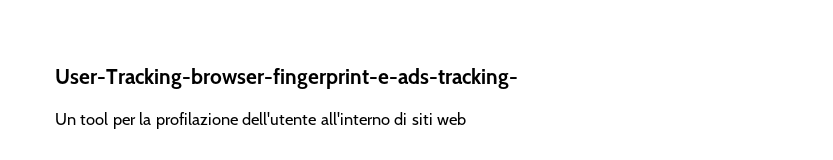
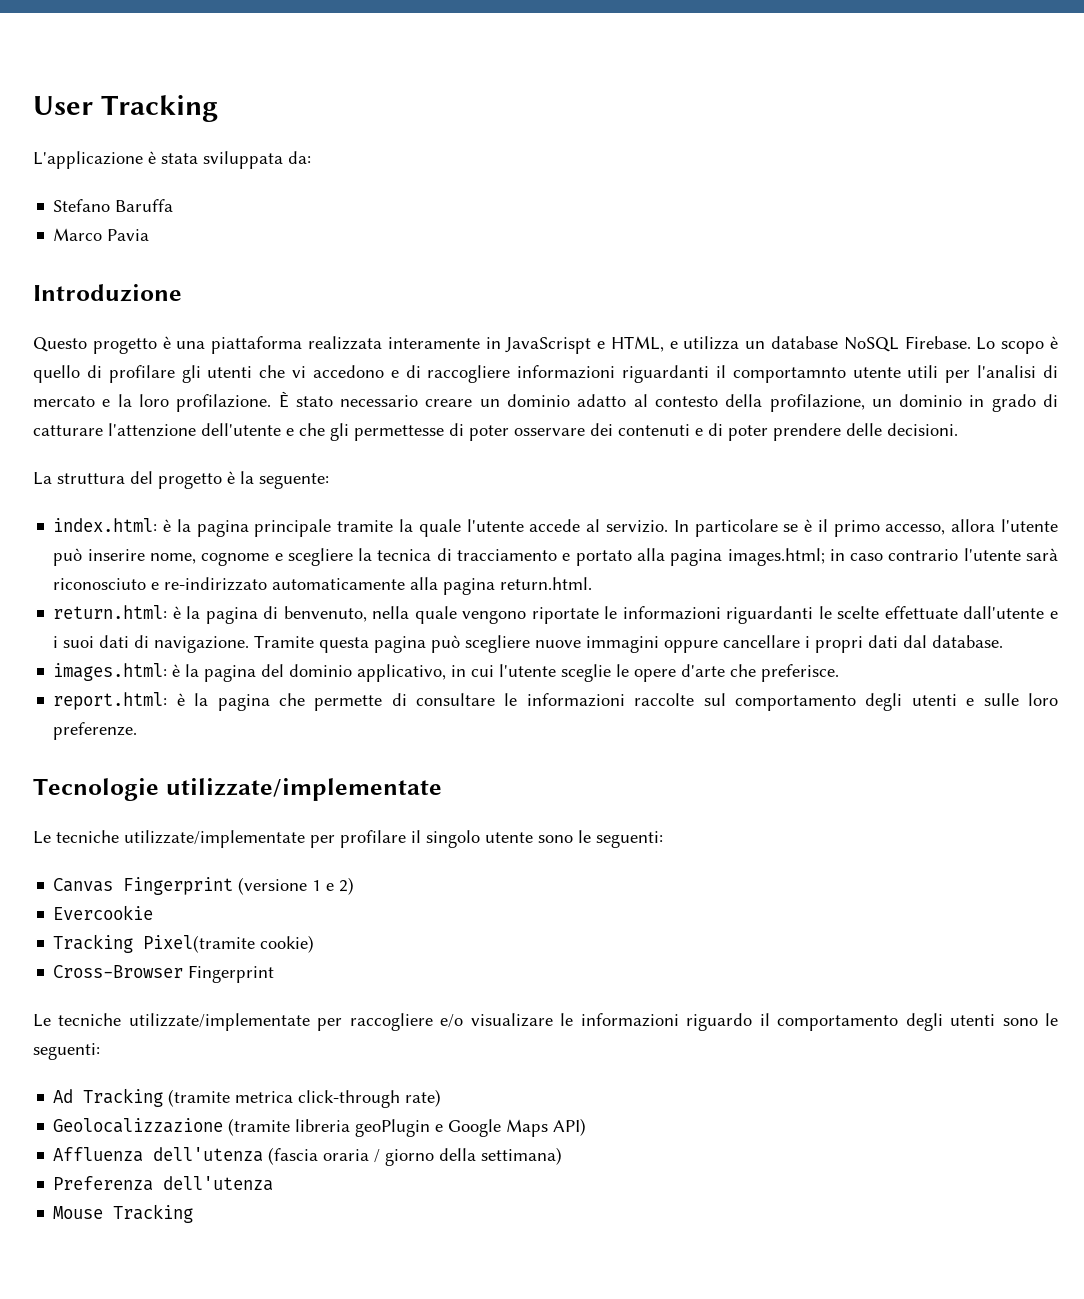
[55,68,518,89] [55,112,467,129] User-Tracking-browser-fingerprint-e-ads-tracking- // Un tool per la profilazione dell'utente all'interno di siti web -> [33,95,218,122] [33,151,311,169] [53,199,174,212] [53,228,150,241] [33,284,182,302] [33,336,1058,354] [33,365,1059,383] [33,391,1058,412] [33,423,958,441] [33,471,329,489] [53,518,1059,537] [53,548,1058,566] [53,577,593,595] [53,605,1058,624] [53,635,1004,653] [53,663,840,682] [53,692,1058,711] [53,722,138,740] [33,778,442,801] [33,830,663,848] [53,877,355,895] [53,905,154,920] [53,934,315,953] [53,965,275,983] [33,1013,1059,1031] [33,1043,100,1060] [53,1088,442,1108] [53,1118,587,1137] [53,1147,563,1166] [53,1176,274,1191] [53,1204,194,1223] User Tracking // L'applicazione è stata sviluppata da: // Stefano Baruffa // Marco Pavia // Introduzione // Questo progetto è una piattaforma realizzata interamente in JavaScrispt e HTML, e utilizza un database NoSQL Firebase. Lo scopo è quello di profilare gli utenti che vi accedono e di raccogliere informazioni riguardanti il comportamnto utente utili per l'analisi di mercato e la loro profilazione. È stato necessario creare un dominio adatto al contesto della profilazione, un dominio in grado di catturare l'attenzione dell'utente e che gli permettesse di poter osservare dei contenuti e di poter prendere delle decisioni. // La struttura del progetto è la seguente: // index.html: è la pagina principale tramite la quale l'utente accede al servizio. In particolare se è il primo accesso, allora l'utente può inserire nome, cognome e scegliere la tecnica di tracciamento e portato alla pagina images.html; in caso contrario l'utente sarà riconosciuto e re-indirizzato automaticamente alla pagina return.html. // return.html: è la pagina di benvenuto, nella quale vengono riportate le informazioni riguardanti le scelte effettuate dall'utente e i suoi dati di navigazione. Tramite questa pagina può scegliere nuove immagini oppure cancellare i propri dati dal database. // images.html: è la pagina del dominio applicativo, in cui l'utente sceglie le opere d'arte che preferisce. // report.html: è la pagina che permette di consultare le informazioni raccolte sul comportamento degli utenti e sulle loro preferenze. // Tecnologie utilizzate/implementate // Le tecniche utilizzate/implementate per profilare il singolo utente sono le seguenti: // Canvas Fingerprint (versione 1 e 2) // Evercookie // Tracking Pixel(tramite cookie) // Cross-Browser Fingerprint // Le tecniche utilizzate/implementate per raccogliere e/o visualizare le informazioni riguardo il comportamento degli utenti sono le seguenti: // Ad Tracking (tramite metrica click-through rate) // Geolocalizzazione (tramite libreria geoPlugin e Google Maps API) // Affluenza dell'utenza (fascia oraria / giorno della settimana) // Preferenza dell'utenza // Mouse Tracking

